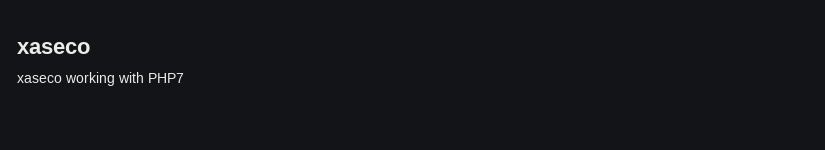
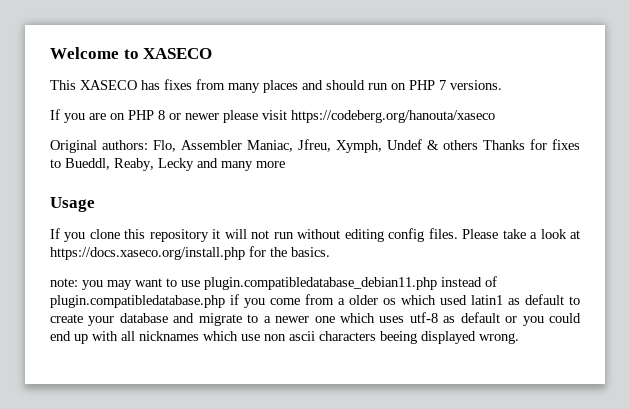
[17,42,90,54] [17,72,184,86] xaseco // xaseco working with PHP7 -> [50,47,213,59] [50,79,502,93] [50,109,495,123] [50,139,580,153] [50,158,285,171] [50,197,95,212] [50,228,581,242] [50,246,330,260] [50,276,497,290] [50,294,580,308] [50,312,581,326] [50,331,519,344] Welcome to XASECO // This XASECO has fixes from many places and should run on PHP 7 versions. // If you are on PHP 8 or newer please visit https://codeberg.org/hanouta/xaseco // Original authors: Flo, Assembler Maniac, Jfreu, Xymph, Undef & others Thanks for fixes to Bueddl, Reaby, Lecky and many more // Usage // If you clone this repository it will not run without editing config files. Please take a look at https://docs.xaseco.org/install.php for the basics. // note: you may want to use plugin.compatibledatabase_debian11.php instead of plugin.compatibledatabase.php if you come from a older os which used latin1 as default to create your database and migrate to a newer one which uses utf-8 as default or you could end up with all nicknames which use non ascii characters beeing displayed wrong.

